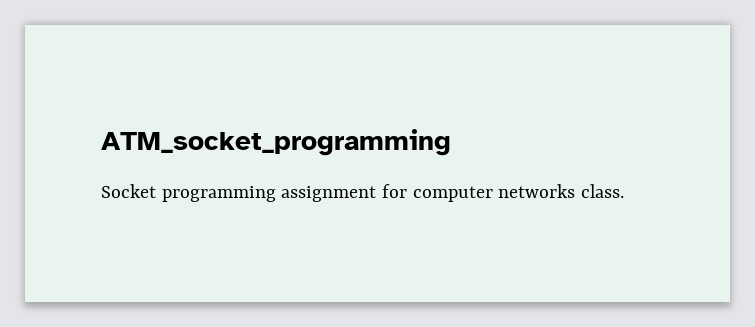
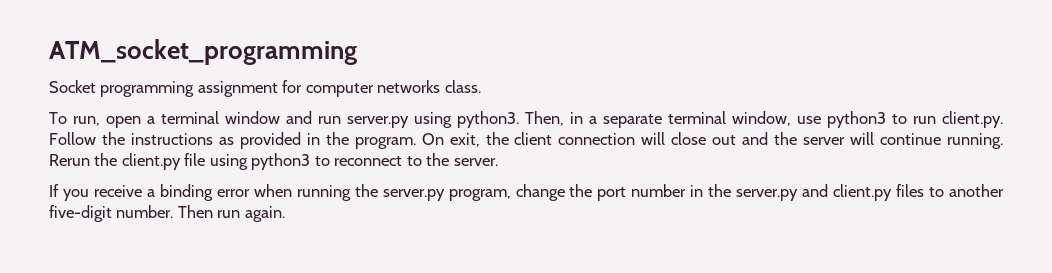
(625, 191) none -> [49,111,1003,128] [49,132,1004,149] [49,153,498,170] [49,184,1005,201] [49,205,285,222] // To run, open a terminal window and run server.py using python3. Then, in a separate terminal window, use python3 to run client.py. Follow the instructions as provided in the program. On exit, the client connection will close out and the server will continue running. Rerun the client.py file using python3 to reconnect to the server. // If you receive a binding error when running the server.py program, change the port number in the server.py and client.py files to another five-digit number. Then run again.

